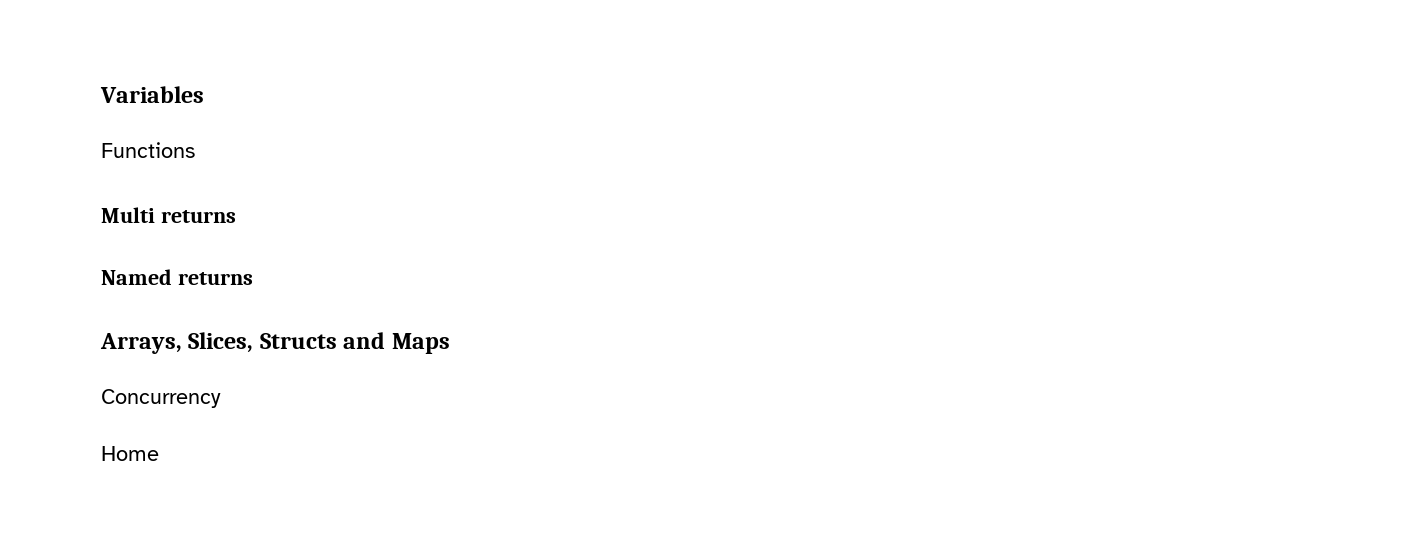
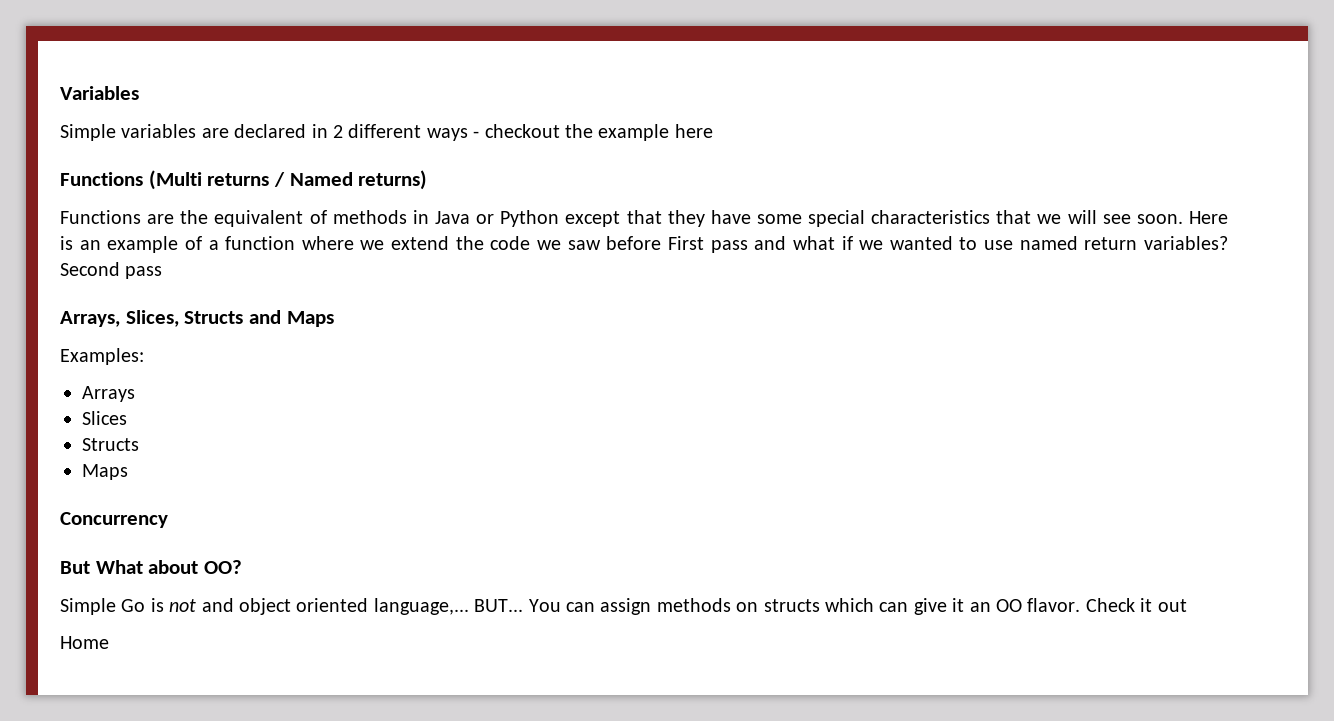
[101,142,195,158] [101,207,236,223] [101,269,253,285] Functions // Multi returns // Named returns -> [60,124,713,141] [60,170,428,190] [60,210,1229,227] [60,236,1228,253] [60,262,163,279] Simple variables are declared in 2 different ways - checkout the example here // Functions (Multi returns / Named returns) // Functions are the equivalent of methods in Java or Python except that they have some special characteristics that we will see soon. Here is an example of a function where we extend the code we saw before First pass and what if we wanted to use named return variables? Second pass
[101,389,221,408] Concurrency -> [60,348,144,365] [82,386,135,402] [82,411,127,425] [82,438,139,451] [82,464,128,480] [60,512,168,528] [60,560,243,574] [60,598,1187,615] Examples: // Arrays // Slices // Structs // Maps // Concurrency // But What about OO? // Simple Go is not and object oriented language,... BUT... You can assign methods on structs which can give it an OO flavor. Check it out

